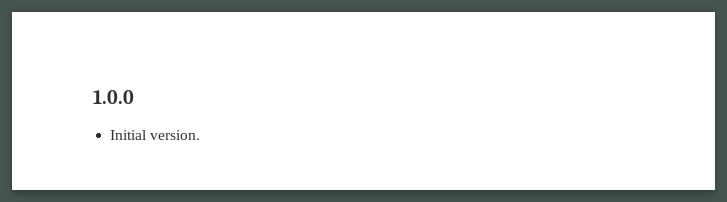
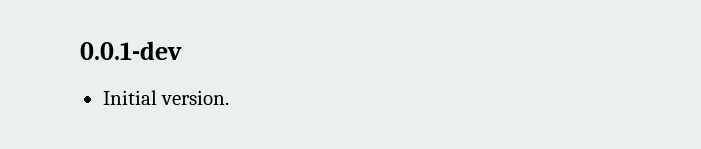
[93,90,134,104] 1.0.0 -> [80,41,182,60] 0.0.1-dev

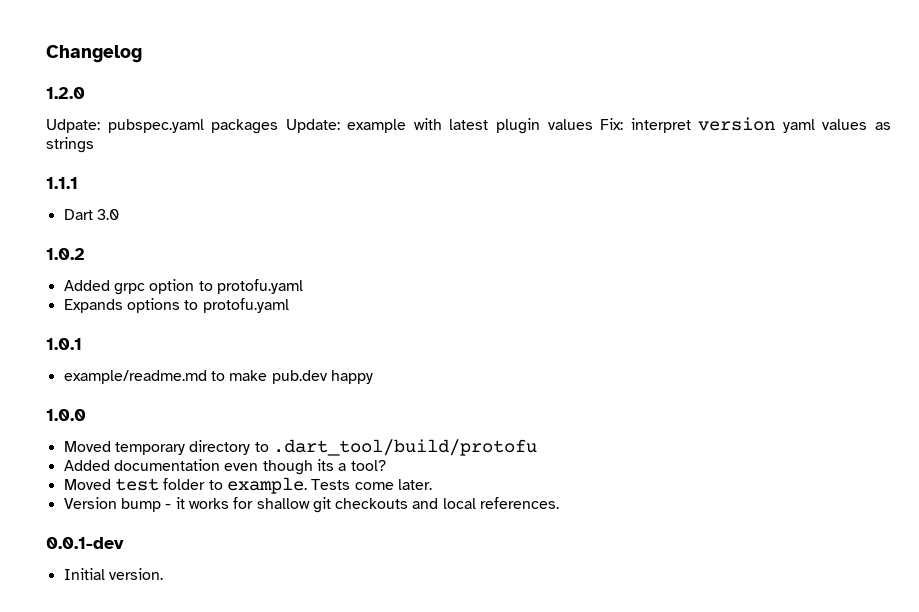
(80, 50) none -> [46,45,142,63] [46,87,85,99] [46,117,891,134] [46,137,94,153] [46,177,78,189] [63,209,119,220] [46,248,85,260] [63,279,303,295] [63,298,289,313] [46,338,82,350] [63,370,373,384] [46,409,86,421] [63,439,537,456] [63,459,386,475] [63,477,432,494] [63,497,560,513] Changelog // 1.2.0 // Udpate: pubspec.yaml packages Update: example with latest plugin values Fix: interpret version yaml values as strings // 1.1.1 // Dart 3.0 // 1.0.2 // Added grpc option to protofu.yaml // Expands options to protofu.yaml // 1.0.1 // example/readme.md to make pub.dev happy // 1.0.0 // Moved temporary directory to .dart_tool/build/protofu // Added documentation even though its a tool? // Moved test folder to example. Tests come later. // Version bump - it works for shallow git checkouts and local references. //

